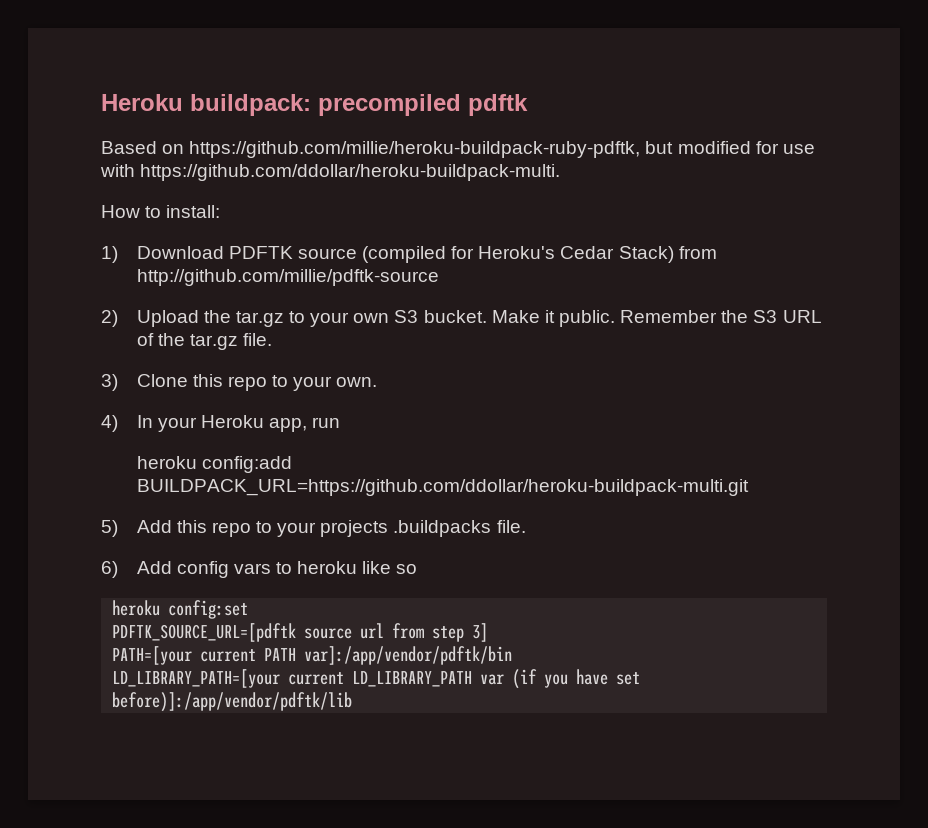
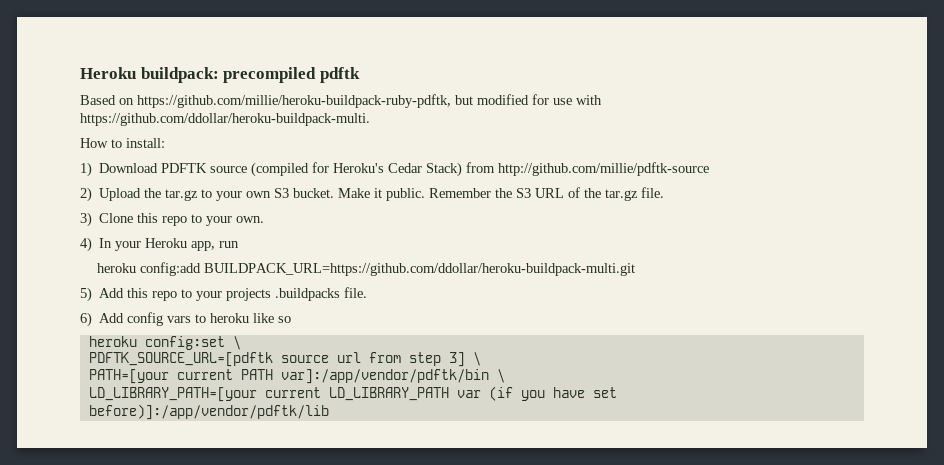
(249, 609) none -> [232,336,241,350] \
(489, 632) none -> [472,352,481,366] \
(513, 655) none -> [496,369,505,383] \

